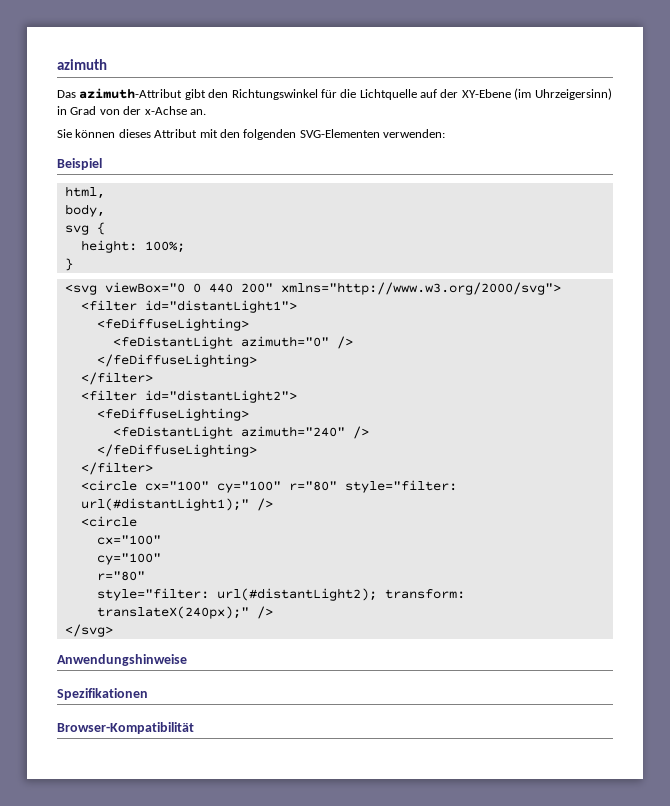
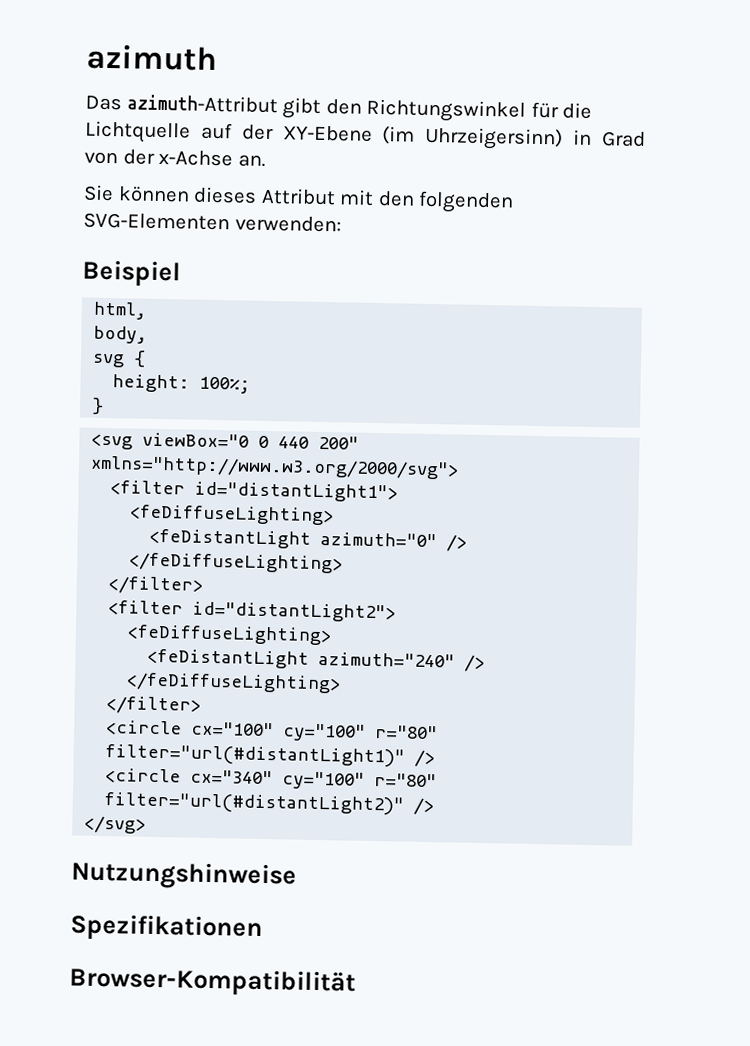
[344,480,457,493] [80,498,249,511] style="filter: url(#distantLight1);" -> [105,744,406,768] filter="url(#distantLight1)"
[96,535,161,545] [96,553,161,565] [96,571,145,581] [96,588,465,601] [96,606,249,619] // cx="100" // cy="100" // r="80" // style="filter: url(#distantLight2); transform: translateX(240px);" -> [190,769,438,790] [104,792,405,816] cx="340" cy="100" r="80" filter="url(#distantLight2)"
[57,654,187,666] Anwendungshinweise -> [71,860,297,891] Nutzungshinweise

